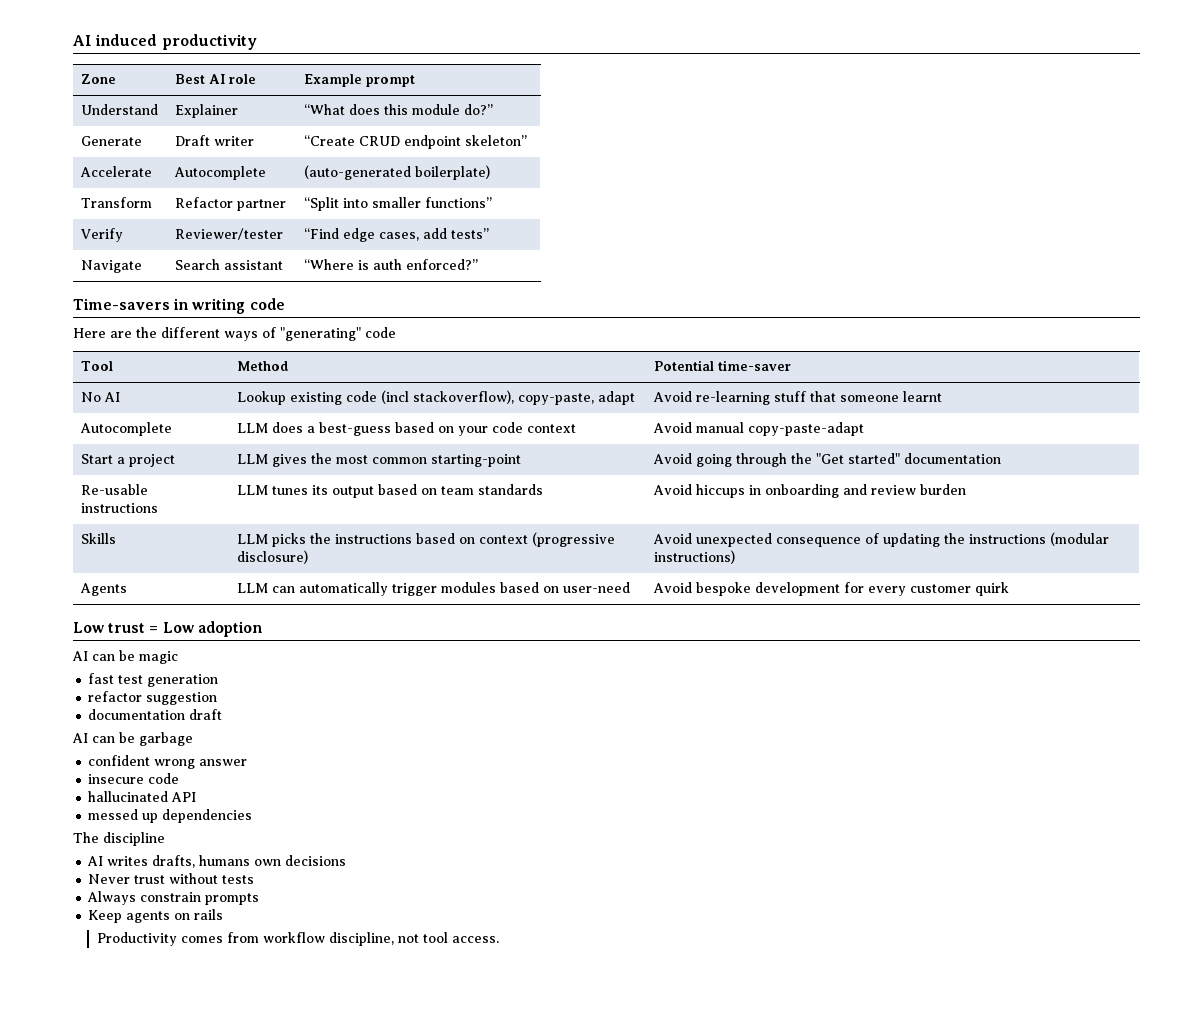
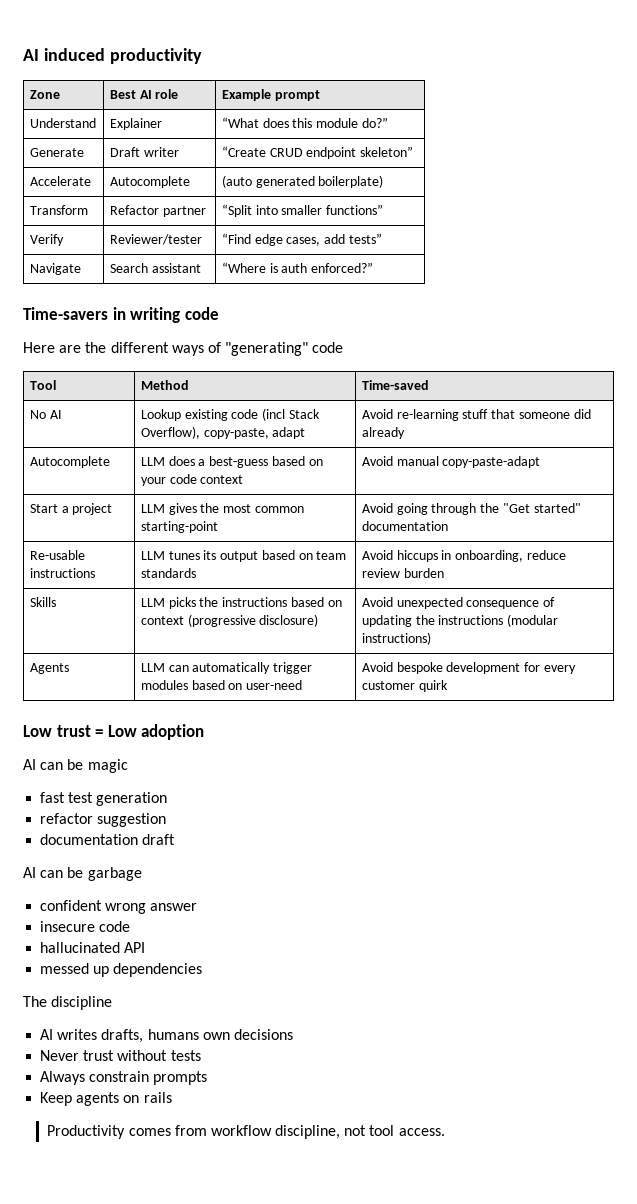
[304,165,412,180] (auto-generated -> [221,175,315,188] (auto generated
[654,360,792,371] Potential time-saver -> [361,380,429,390] Time-saved
[413,390,515,404] stackoverflow), -> [288,409,320,419] [140,426,200,439] Stack Overflow),
[903,391,943,402] learnt -> [573,409,591,419] [361,427,405,439] did already
[765,484,868,498] onboarding and -> [455,550,566,562] onboarding, reduce

